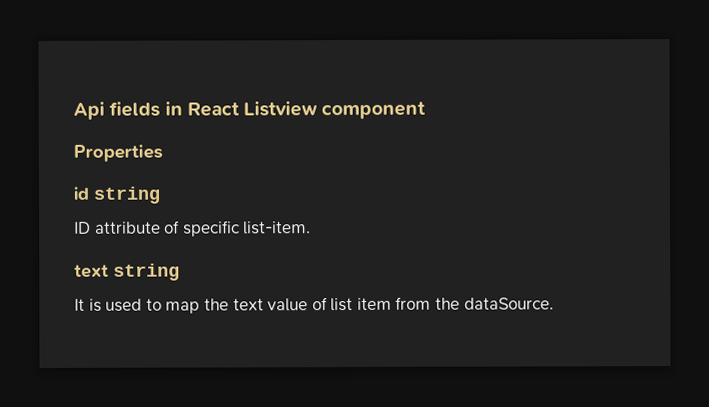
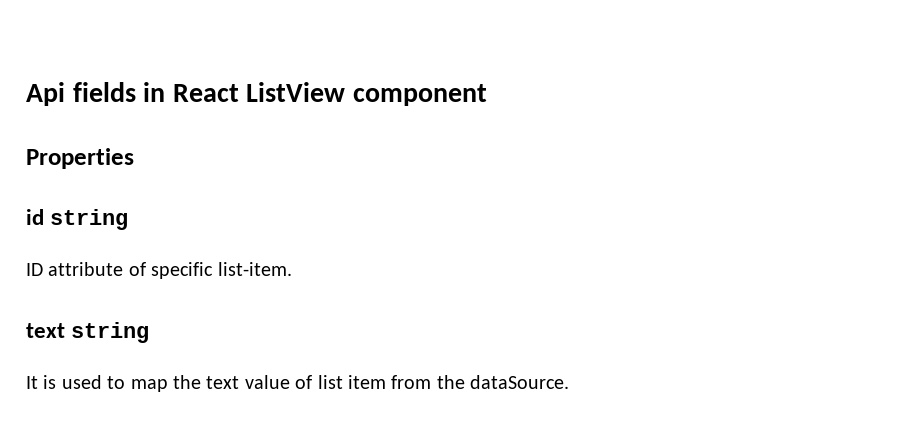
[243,101,319,117] Listview -> [246,82,346,102] ListView

